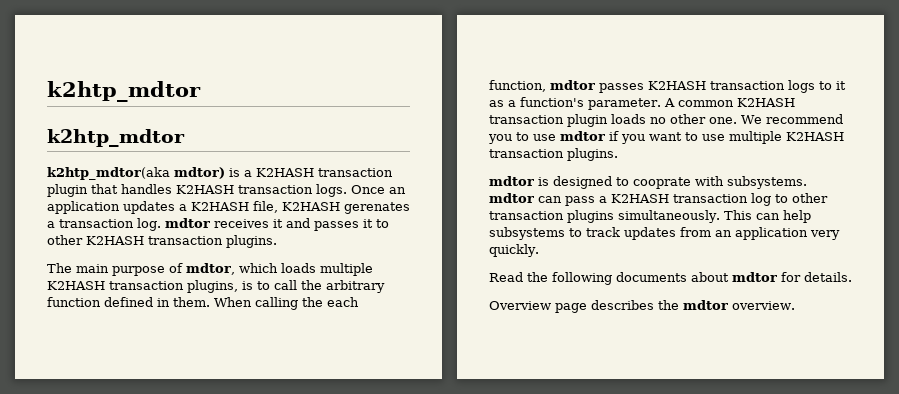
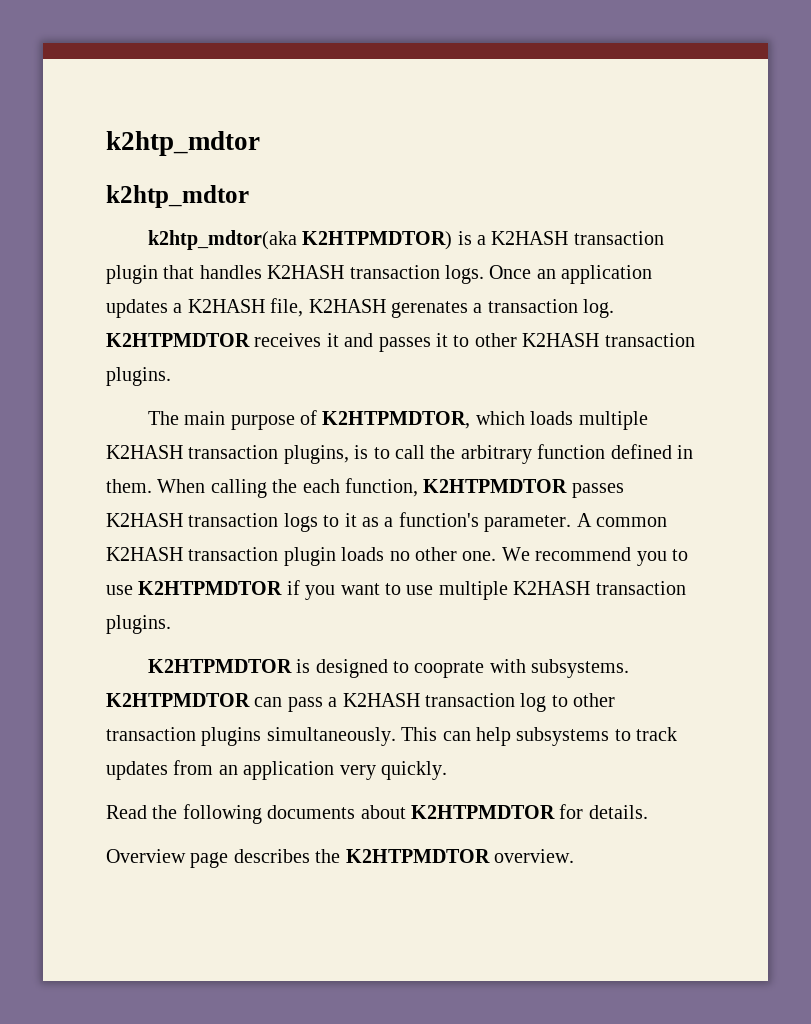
[174,167,225,179] mdtor) -> [302,231,453,250] K2HTPMDTOR)
[165,218,210,228] mdtor -> [106,333,250,347] K2HTPMDTOR
[186,263,235,275] mdtor, -> [322,411,471,429] K2HTPMDTOR,
[550,80,595,90] mdtor -> [423,479,568,493] K2HTPMDTOR
[560,131,605,141] mdtor -> [138,581,283,595] K2HTPMDTOR
[489,176,534,186] mdtor -> [147,659,292,673] K2HTPMDTOR
[489,193,534,203] mdtor -> [106,693,250,707] K2HTPMDTOR
[732,272,777,282] mdtor -> [411,805,555,819] K2HTPMDTOR
[683,300,728,310] mdtor -> [345,849,490,863] K2HTPMDTOR

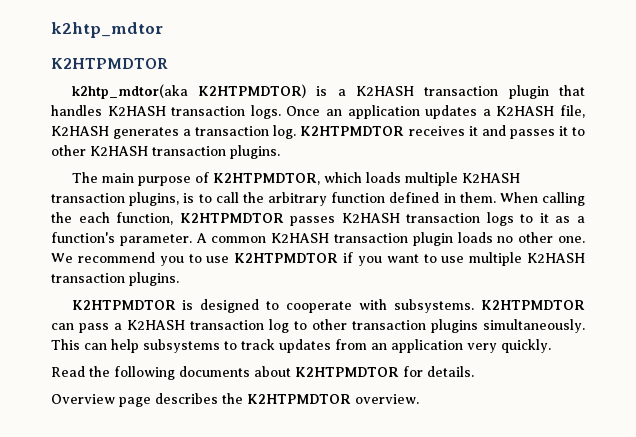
[106,131,260,156] [106,185,249,208] k2htp_mdtor // k2htp_mdtor -> [51,22,163,38] [51,58,168,69] k2htp_mdtor // K2HTPMDTOR
[391,301,468,318] gerenates -> [113,127,180,139] generates
[414,661,485,678] cooprate -> [286,301,353,313] cooperate

